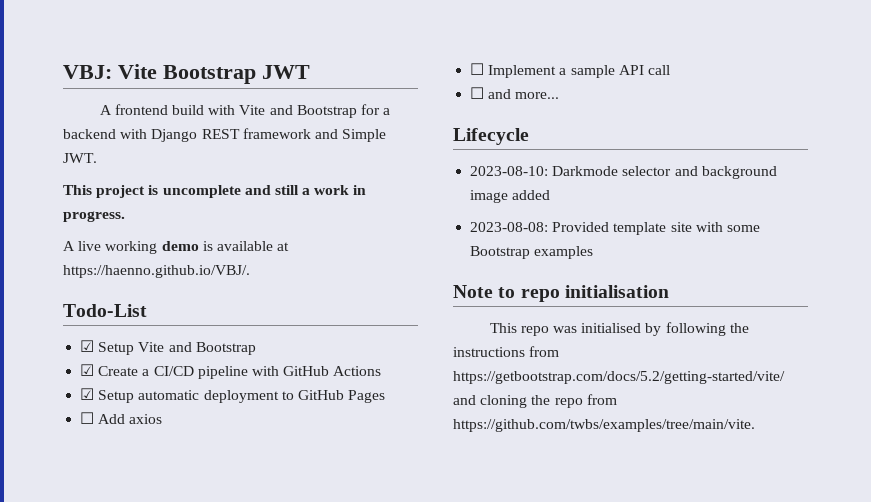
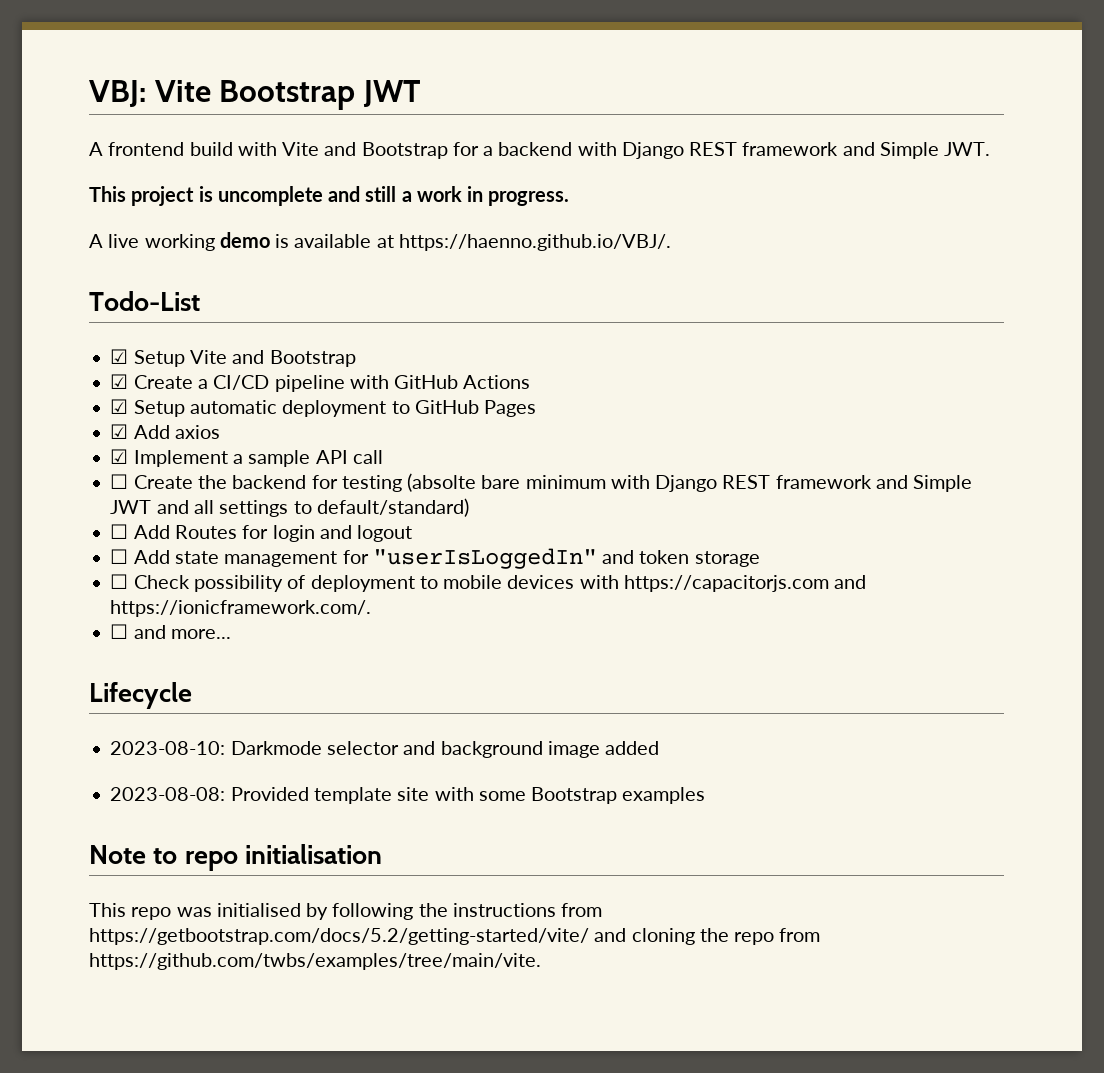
[80,412,95,424] ☐ -> [110,424,129,439] ☑
[470,63,485,75] ☐ -> [110,449,129,464] ☑
(670, 70) none -> [110,473,973,492] [110,498,469,517] [110,524,413,542] [110,548,760,569] [110,574,867,592] [110,600,372,617] // ☐ Create the backend for testing (absolte bare minimum with Django REST framework and Simple JWT and all settings to default/standard) // ☐ Add Routes for login and logout // ☐ Add state management for "userIsLoggedIn" and token storage // ☐ Check possibility of deployment to mobile devices with https://capacitorjs.com and https://ionicframework.com/.

